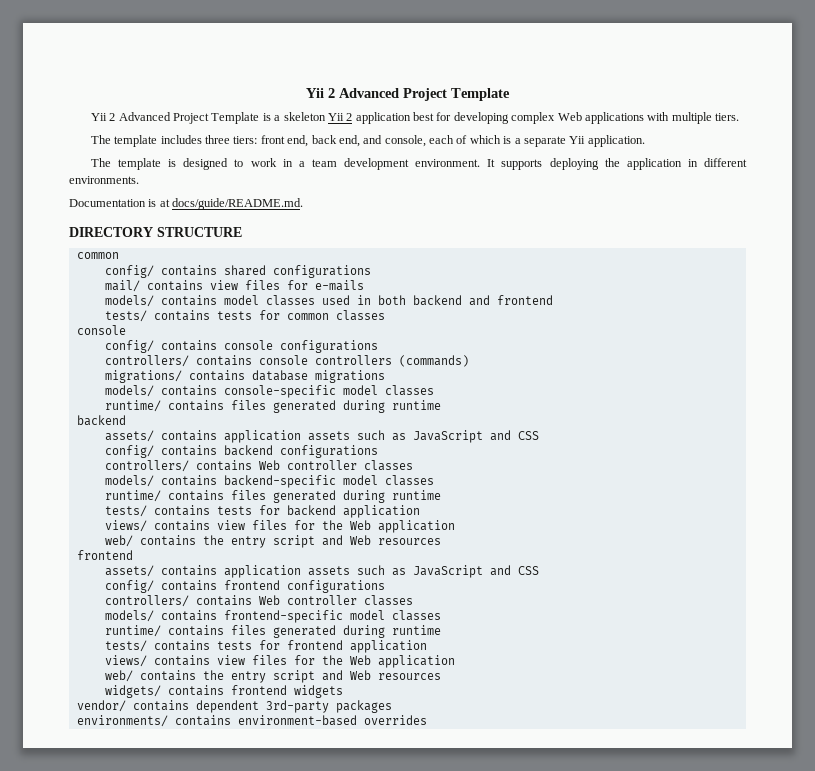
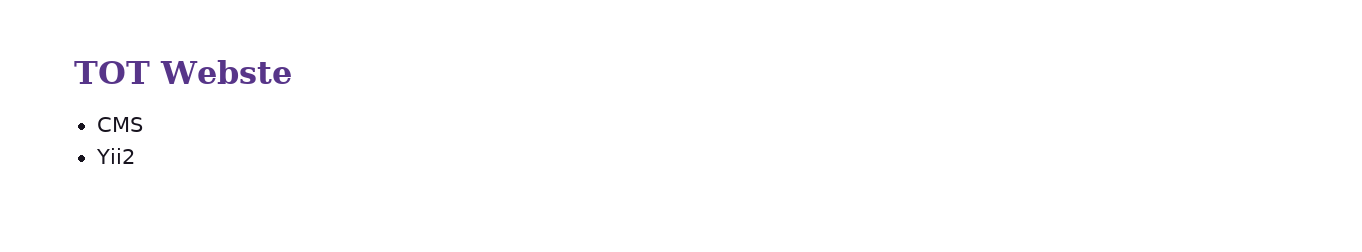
[306,88,510,101] [90,112,740,124] [90,135,645,147] [90,158,748,170] [69,176,139,184] [69,198,304,210] [69,227,242,237] [76,252,119,259] [104,265,371,278] [104,280,364,292] [104,295,553,307] [104,310,385,322] [76,325,126,335] [104,340,378,353] [104,355,469,367] [104,370,385,383] [104,385,434,398] [104,400,441,413] [76,415,126,426] [104,430,539,443] [104,445,378,458] [104,460,413,472] [104,475,434,488] [104,490,441,503] [104,505,420,518] [104,520,455,533] [104,535,441,548] [76,550,133,560] [104,565,539,578] [104,580,385,593] [104,595,413,607] [104,610,441,623] [104,625,441,638] [104,640,427,653] [104,655,455,668] [104,670,441,683] [104,685,343,698] [76,700,392,713] [76,715,427,727] Yii 2 Advanced Project Template // Yii 2 Advanced Project Template is a skeleton Yii 2 application best for developing complex Web applications with multiple tiers. // The template includes three tiers: front end, back end, and console, each of which is a separate Yii application. // The template is designed to work in a team development environment. It supports deploying the application in different environments. // Documentation is at docs/guide/README.md. // DIRECTORY STRUCTURE // common // config/ contains shared configurations // mail/ contains view files for e-mails // models/ contains model classes used in both backend and frontend // tests/ contains tests for common classes // console // config/ contains console configurations // controllers/ contains console controllers (commands) // migrations/ contains database migrations // models/ contains console-specific model classes // runtime/ contains files generated during runtime // backend // assets/ contains application assets such as JavaScript and CSS // config/ contains backend configurations // controllers/ contains Web controller classes // models/ contains backend-specific model classes // runtime/ contains files generated during runtime // tests/ contains tests for backend application // views/ contains view files for the Web application // web/ contains the entry script and Web resources // frontend // assets/ contains application assets such as JavaScript and CSS // config/ contains frontend configurations // controllers/ contains Web controller classes // models/ contains frontend-specific model classes // runtime/ contains files generated during runtime // tests/ contains tests for frontend application // views/ contains view files for the Web application // web/ contains the entry script and Web resources // widgets/ contains frontend widgets // vendor/ contains dependent 3rd-party packages // environments/ contains environment-based overrides -> [74,60,292,84] [96,117,143,132] [95,148,135,164] TOT Webste // CMS // Yii2

